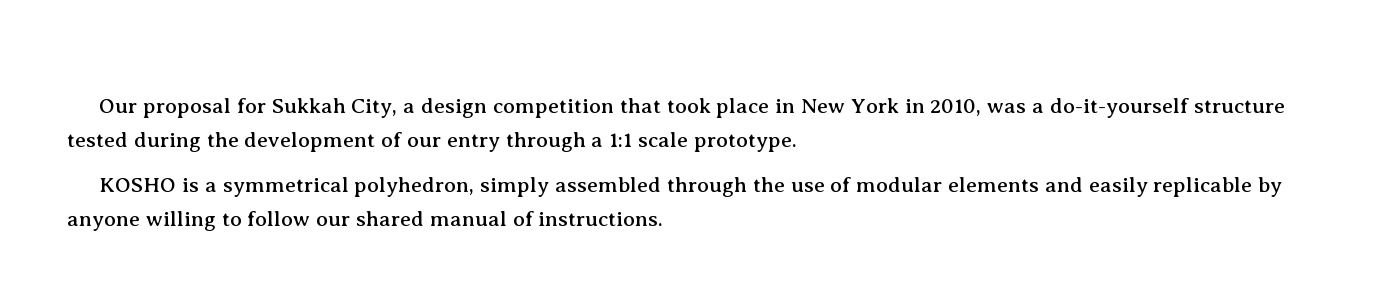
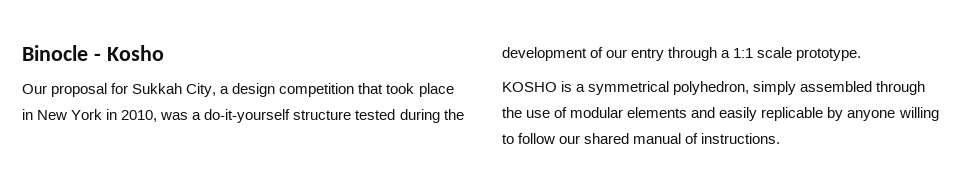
(99, 106) none -> [22,45,164,61] Binocle - Kosho //

